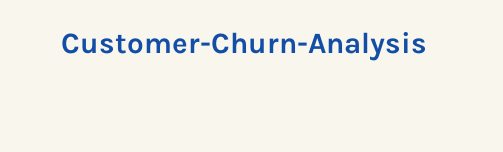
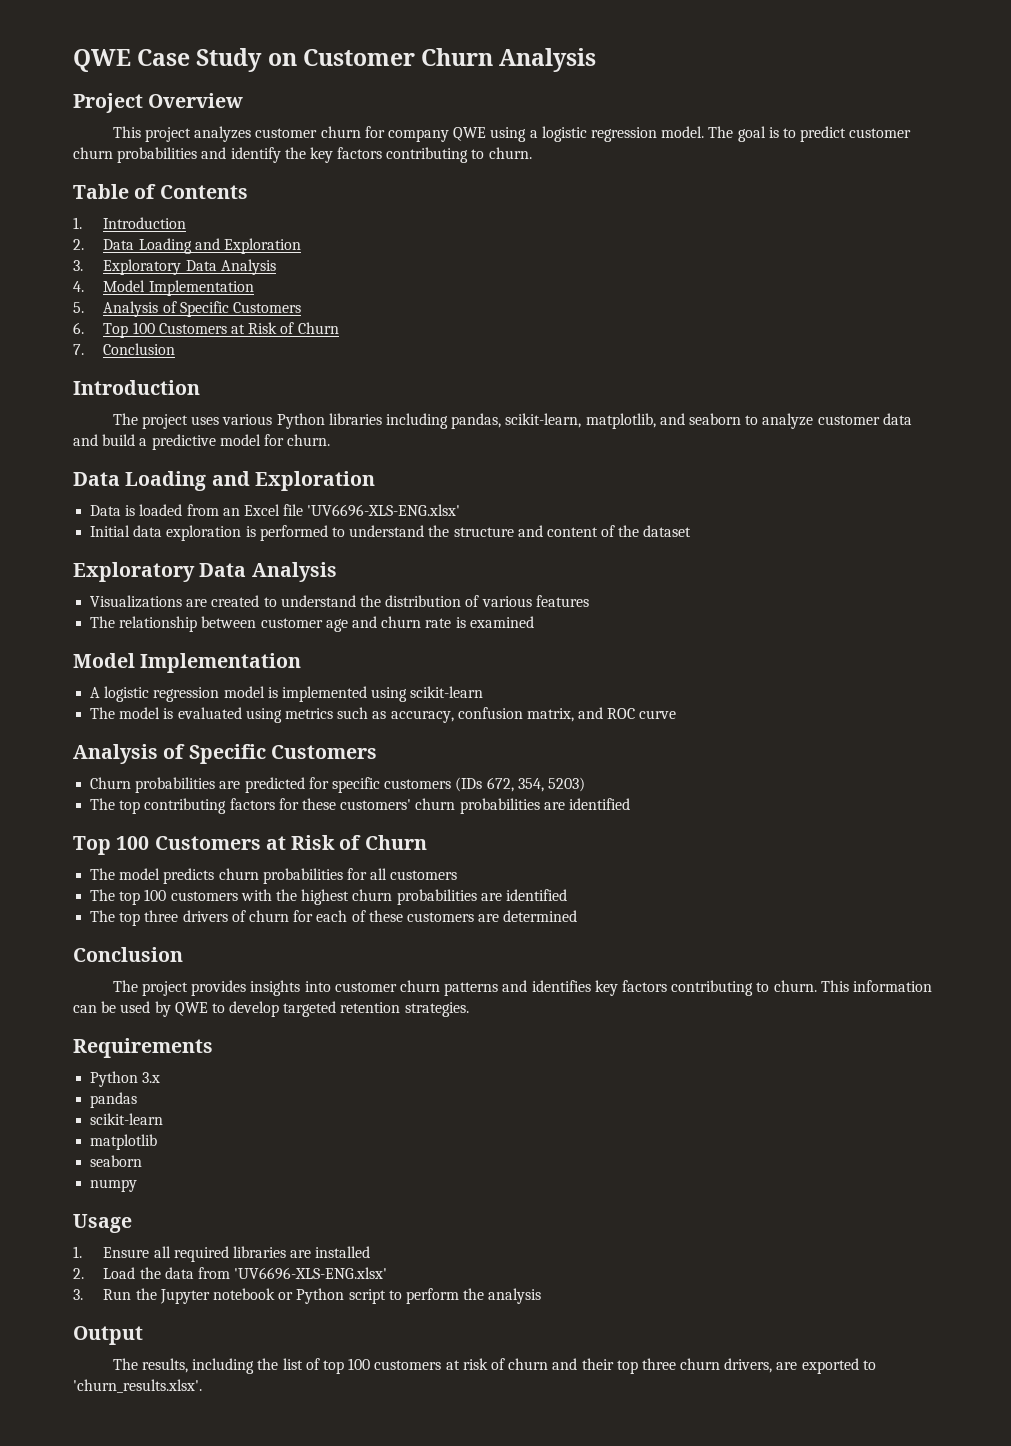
[61,32,427,61] Customer-Churn-Analysis -> [73,48,597,72] [73,93,244,113] [112,126,912,142] [73,147,532,163] [73,184,248,199] [73,217,187,229] [73,238,302,254] [73,259,276,275] [73,280,254,296] [73,301,302,317] [73,322,339,338] [73,343,176,355] [73,380,200,395] [112,413,912,429] [73,434,331,450] [73,471,375,491] [90,504,461,517] [90,525,692,541] [73,562,337,582] [90,595,589,608] [90,616,534,632] [73,653,302,673] [90,686,484,702] [90,707,677,723] [73,744,377,764] [90,777,585,793] [90,798,630,814] [73,835,427,855] [90,868,458,884] [90,889,567,905] [90,910,578,926] [73,947,183,962] [112,980,932,996] [73,1001,469,1017] [73,1038,213,1058] [90,1071,161,1087] [90,1092,138,1108] [90,1113,164,1125] [90,1134,158,1150] [90,1155,143,1167] [90,1179,138,1192] [73,1214,132,1233] [73,1246,371,1262] [73,1267,388,1280] [73,1288,542,1304] [73,1326,143,1345] [112,1358,876,1374] [73,1379,202,1393] QWE Case Study on Customer Churn Analysis // Project Overview // This project analyzes customer churn for company QWE using a logistic regression model. The goal is to predict customer churn probabilities and identify the key factors contributing to churn. // Table of Contents // 1. Introduction // 2. Data Loading and Exploration // 3. Exploratory Data Analysis // 4. Model Implementation // 5. Analysis of Specific Customers // 6. Top 100 Customers at Risk of Churn // 7. Conclusion // Introduction // The project uses various Python libraries including pandas, scikit-learn, matplotlib, and seaborn to analyze customer data and build a predictive model for churn. // Data Loading and Exploration // Data is loaded from an Excel file 'UV6696-XLS-ENG.xlsx' // Initial data exploration is performed to understand the structure and content of the dataset // Exploratory Data Analysis // Visualizations are created to understand the distribution of various features // The relationship between customer age and churn rate is examined // Model Implementation // A logistic regression model is implemented using scikit-learn // The model is evaluated using metrics such as accuracy, confusion matrix, and ROC curve // Analysis of Specific Customers // Churn probabilities are predicted for specific customers (IDs 672, 354, 5203) // The top contributing factors for these customers' churn probabilities are identified // Top 100 Customers at Risk of Churn // The model predicts churn probabilities for all customers // The top 100 customers with the highest churn probabilities are identified // The top three drivers of churn for each of these customers are determined // Conclusion // The project provides insights into customer churn patterns and identifies key factors contributing to churn. This information can be used by QWE to develop targeted retention strategies. // Requirements // Python 3.x // pandas // scikit-learn // matplotlib // seaborn // numpy // Usage // 1. Ensure all required libraries are installed // 2. Load the data from 'UV6696-XLS-ENG.xlsx' // 3. Run the Jupyter notebook or Python script to perform the analysis // Output // The results, including the list of top 100 customers at risk of churn and their top three churn drivers, are exported to 'churn_results.xlsx'.

